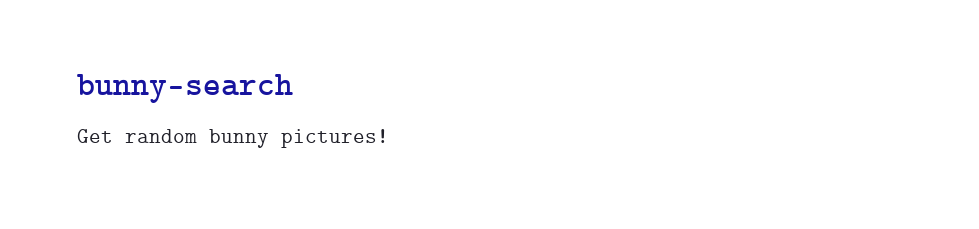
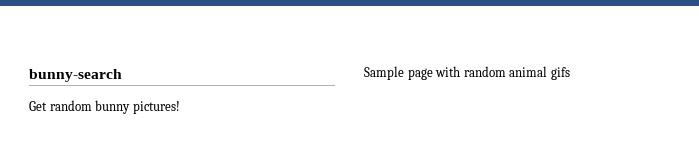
(389, 138) none -> [364,66,570,80] // Sample page with random animal gifs

